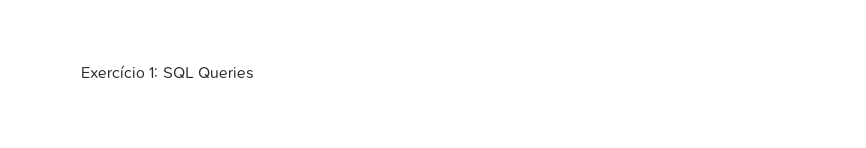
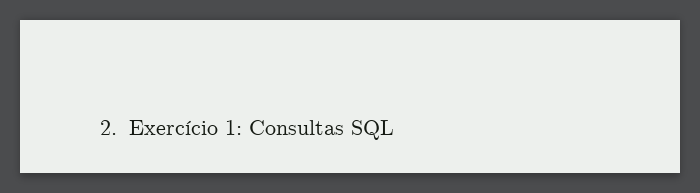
(81, 71) none -> [100,120,117,135] 2.
[162,67,254,79] SQL Queries -> [248,120,394,140] Consultas SQL

